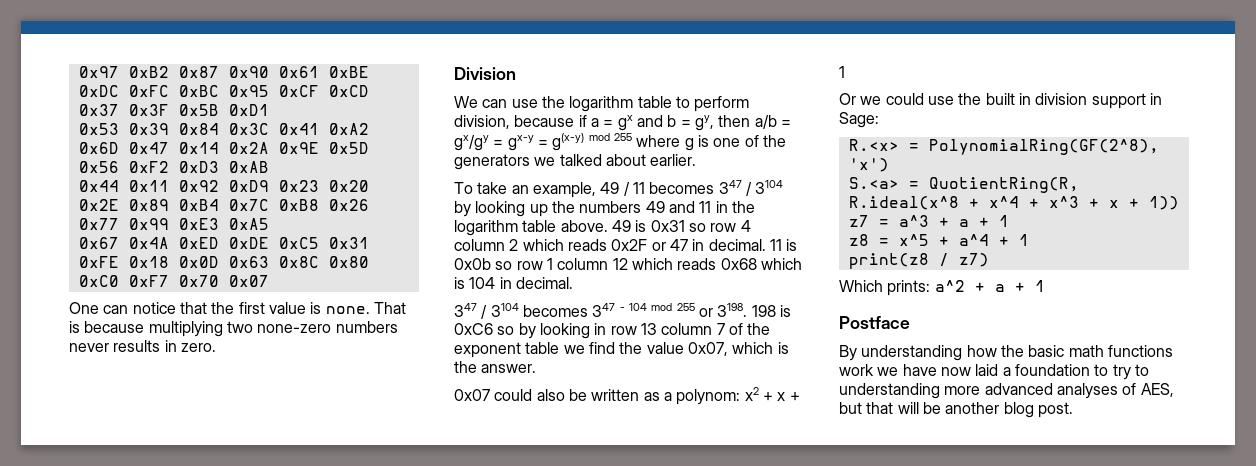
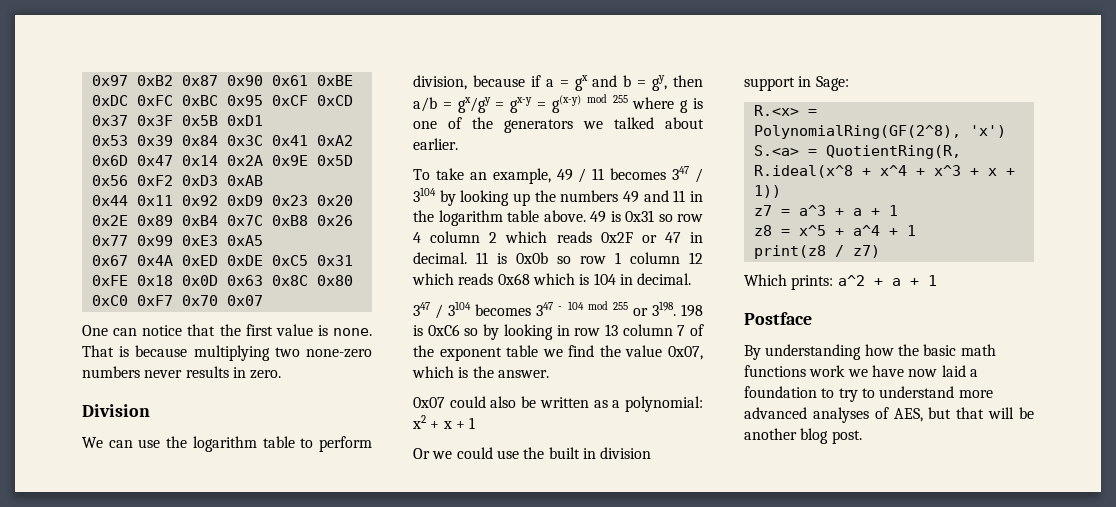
[676,389,741,405] polynom: -> [625,396,703,412] polynomial:
[839,383,940,399] understanding -> [879,386,955,398] understand

